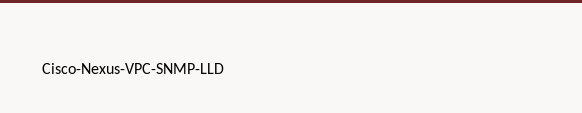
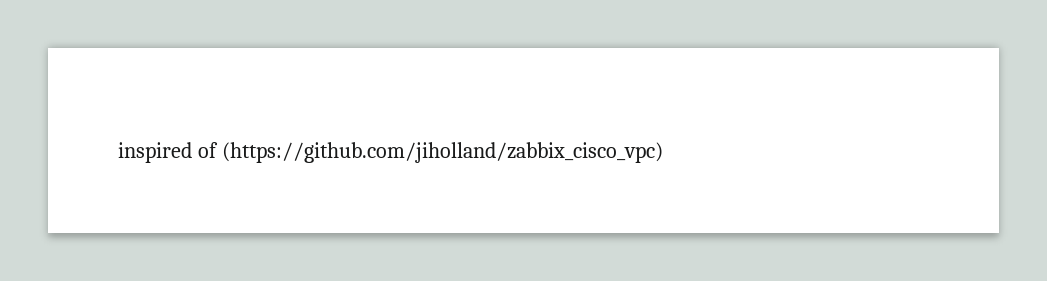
[42,63,224,74] Cisco-Nexus-VPC-SNMP-LLD -> [118,142,663,163] inspired of (https://github.com/jiholland/zabbix_cisco_vpc)

